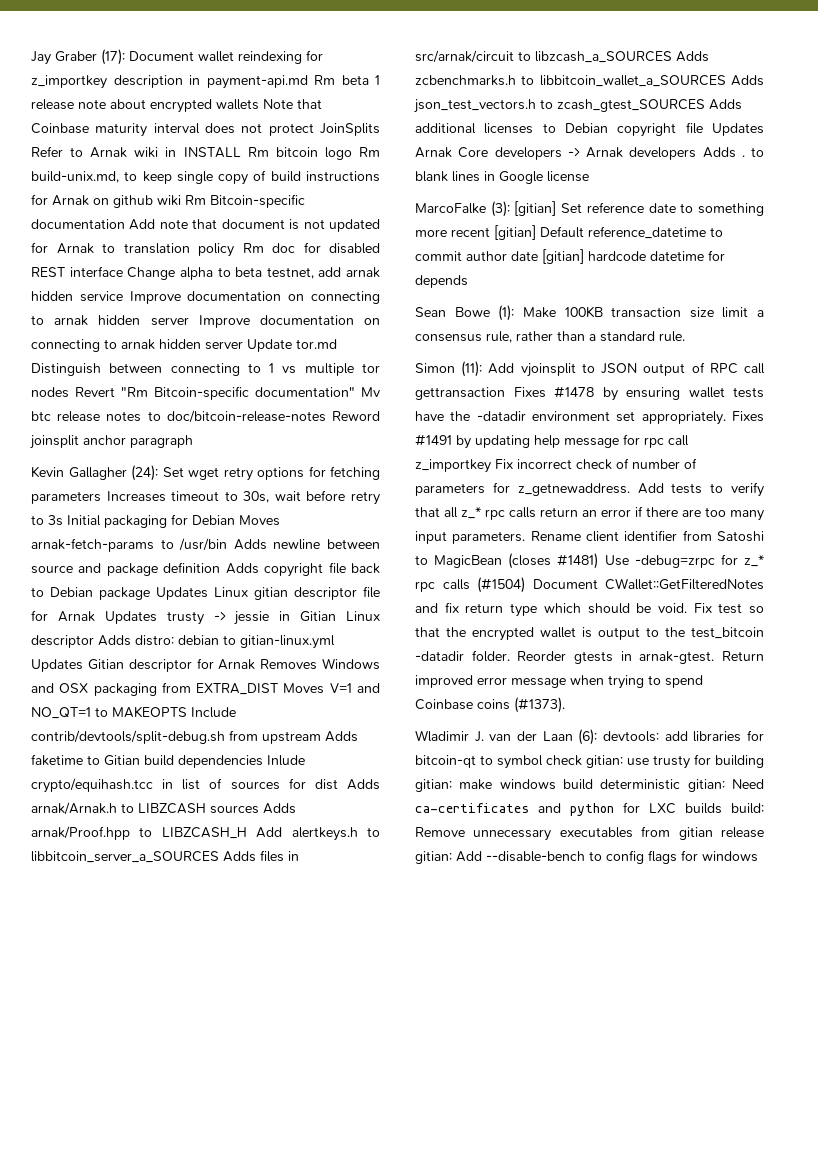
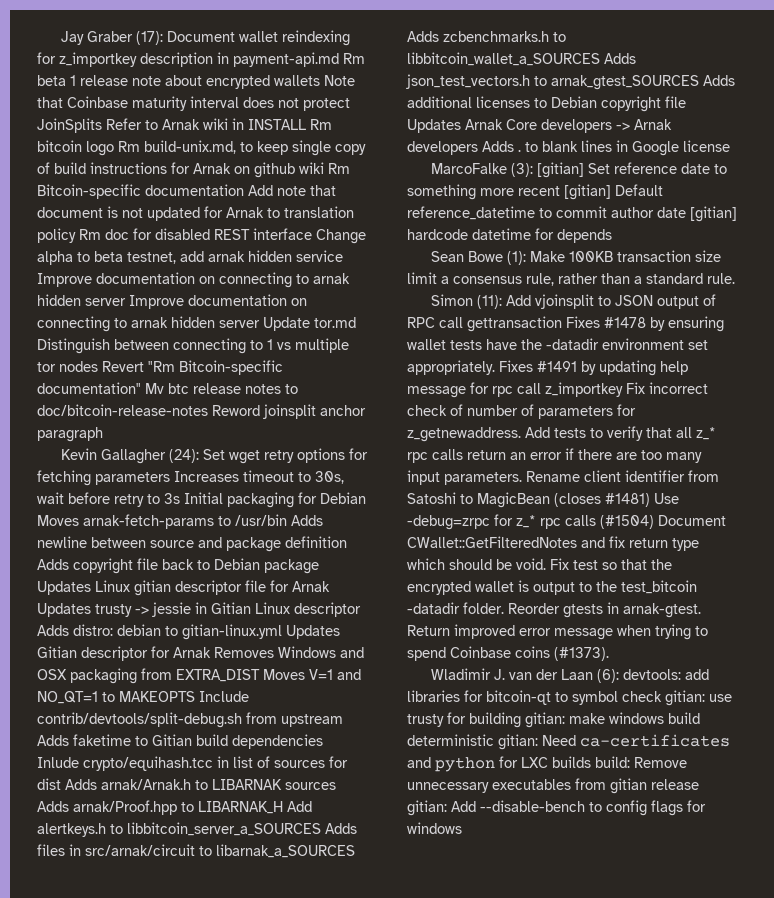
[138,803,206,814] LIBZCASH -> [212,779,282,790] LIBARNAK
[161,827,247,839] LIBZCASH_H -> [198,801,283,814] LIBARNAK_H
[535,51,672,63] libzcash_a_SOURCES -> [216,844,355,858] libarnak_a_SOURCES
[557,99,705,112] zcash_gtest_SOURCES -> [551,75,699,90] arnak_gtest_SOURCES

